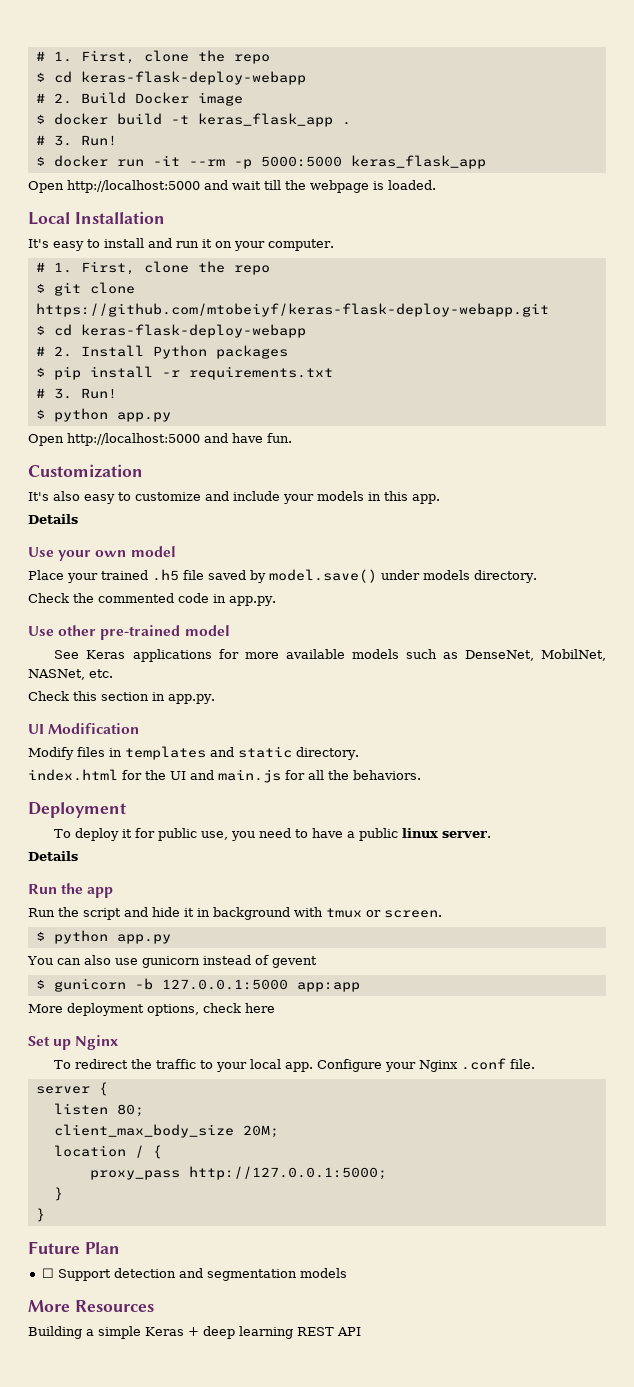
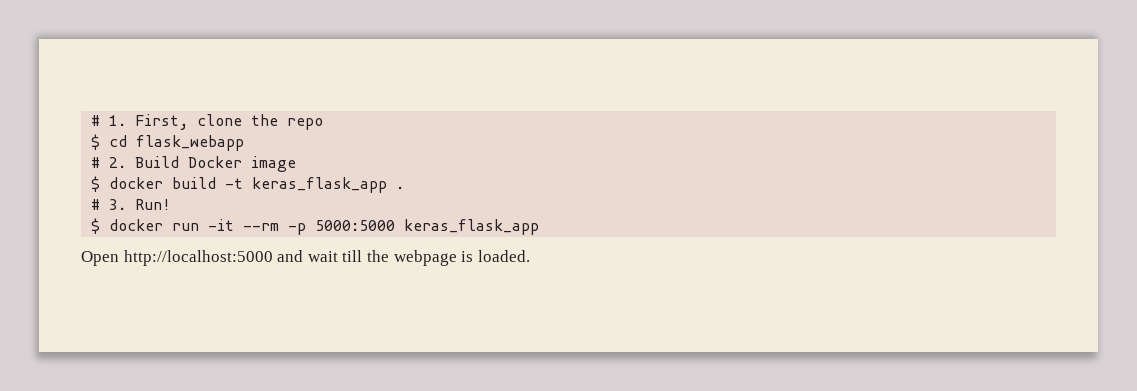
[80,71,306,85] keras-flask-deploy-webapp -> [136,135,245,151] flask_webapp
[28,211,165,225] [28,238,334,251] [35,261,270,275] [35,282,135,296] [35,303,549,317] [35,324,306,338] [35,345,288,359] [35,366,333,380] [35,388,117,399] [35,408,171,422] [28,433,292,446] [28,464,143,478] [28,491,440,504] [28,514,78,524] [28,546,176,561] [28,569,537,583] [28,593,276,606] [28,625,230,640] [54,649,607,662] [28,669,113,680] [28,691,215,704] [28,723,140,734] [28,746,359,760] [28,769,421,783] [28,802,126,818] [54,828,492,841] [28,851,78,861] [28,883,114,898] [28,907,442,920] [35,930,171,944] [27,955,317,968] [35,978,360,992] [28,1003,275,1016] [28,1035,119,1050] [54,1058,536,1072] [35,1082,108,1096] [53,1103,144,1117] [53,1124,279,1138] [53,1145,162,1159] [89,1166,387,1180] [53,1187,63,1201] [35,1208,45,1222] [28,1241,120,1254] [41,1268,347,1281] [28,1300,154,1312] [28,1326,361,1339] // Local Installation // It's easy to install and run it on your computer. // # 1. First, clone the repo // $ git clone https://github.com/mtobeiyf/keras-flask-deploy-webapp.git // $ cd keras-flask-deploy-webapp // # 2. Install Python packages // $ pip install -r requirements.txt // # 3. Run! // $ python app.py // Open http://localhost:5000 and have fun. // Customization // It's also easy to customize and include your models in this app. // Details // Use your own model // Place your trained .h5 file saved by model.save() under models directory. // Check the commented code in app.py. // Use other pre-trained model // See Keras applications for more available models such as DenseNet, MobilNet, NASNet, etc. // Check this section in app.py. // UI Modification // Modify files in templates and static directory. // index.html for the UI and main.js for all the behaviors. // Deployment // To deploy it for public use, you need to have a public linux server. // Details // Run the app // Run the script and hide it in background with tmux or screen. // $ python app.py // You can also use gunicorn instead of gevent // $ gunicorn -b 127.0.0.1:5000 app:app // More deployment options, check here // Set up Nginx // To redirect the traffic to your local app. Configure your Nginx .conf file. // server { // listen 80; // client_max_body_size 20M; // location / { // proxy_pass http://127.0.0.1:5000; // } // } // Future Plan // ☐ Support detection and segmentation models // More Resources // Building a simple Keras + deep learning REST API -> (530, 256) none

